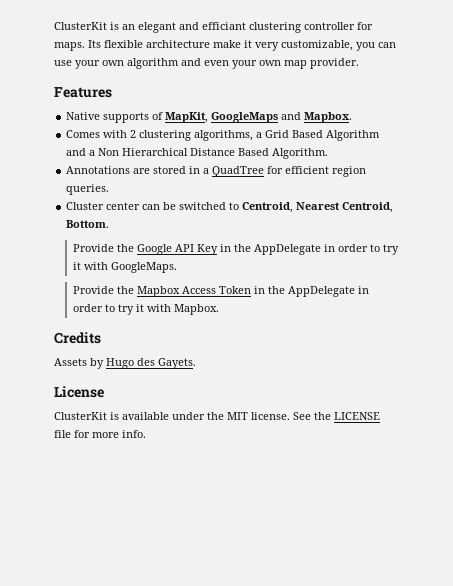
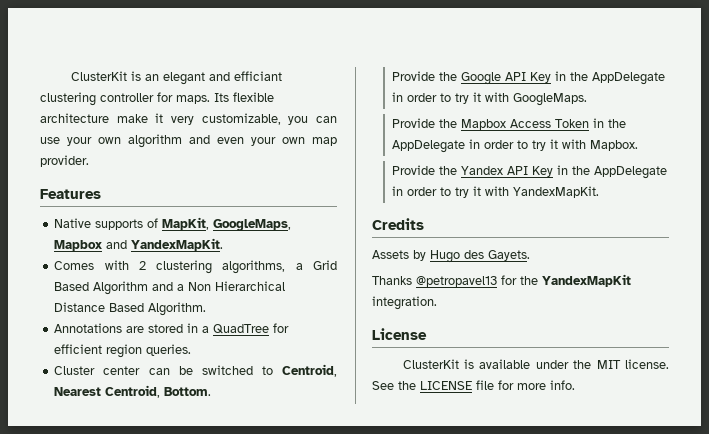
[211,112,353,123] GoogleMaps and Mapbox. -> [213,219,292,231] [54,238,224,251] GoogleMaps, Mapbox and YandexMapKit.
(220, 309) none -> [391,165,667,179] [391,186,599,198] // Provide the Yandex API Key in the AppDelegate in order to try it with YandexMapKit.
(196, 363) none -> [372,274,631,287] [372,296,437,310] // Thanks @petropavel13 for the YandexMapKit integration.

